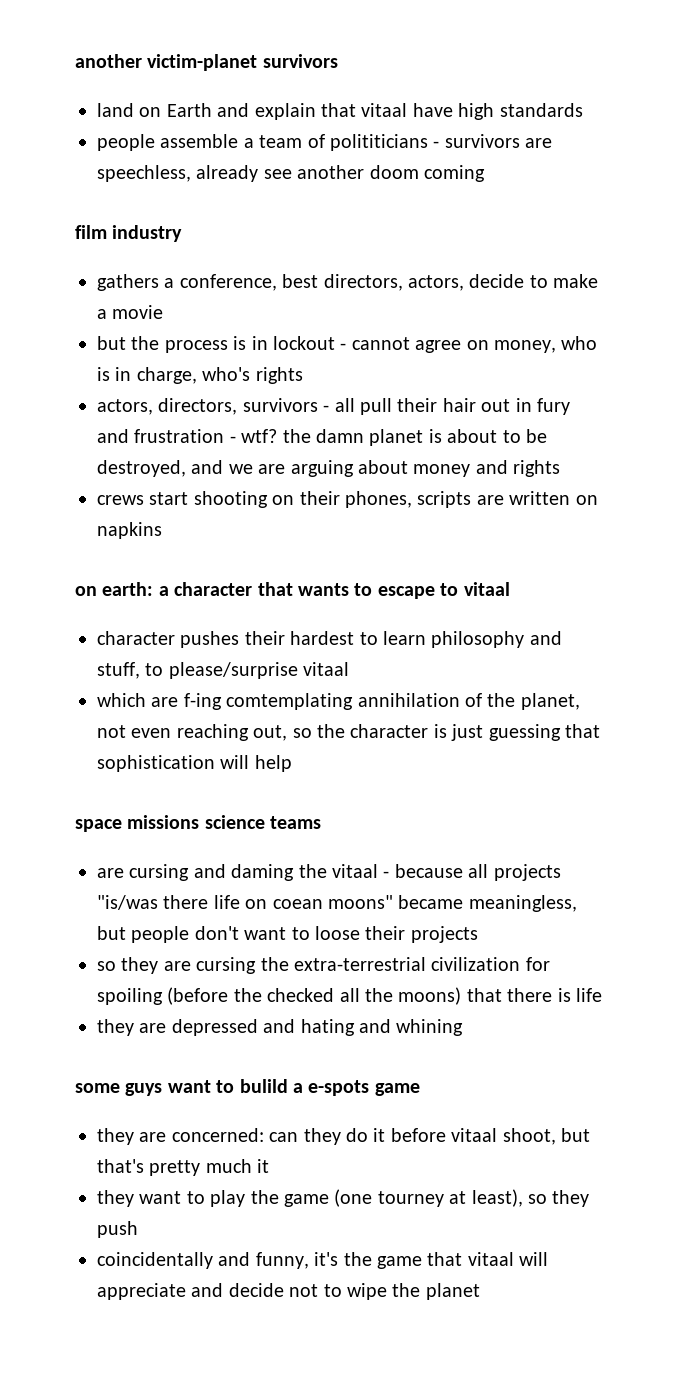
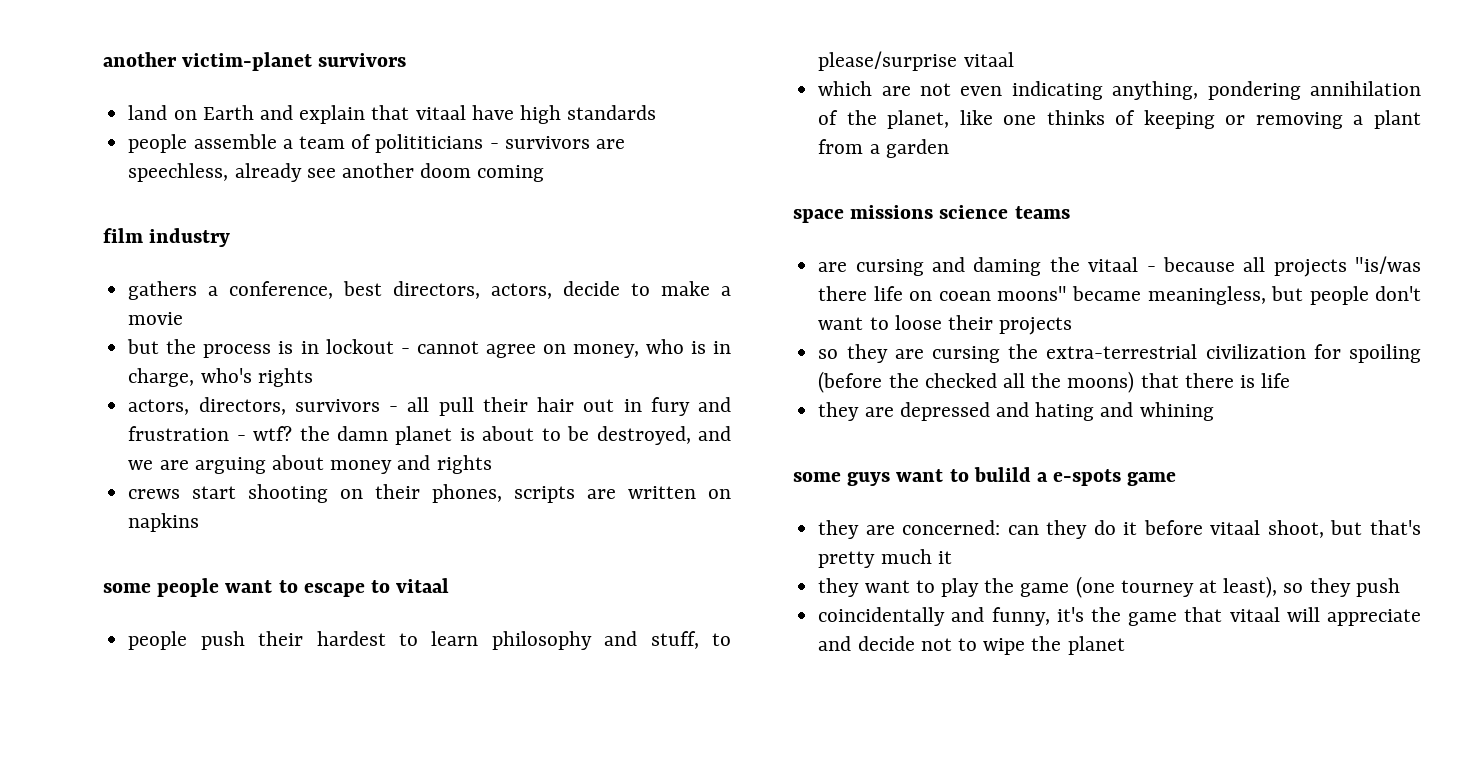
[75,582,349,596] on earth: a character that wants -> [103,578,273,597] some people want
[97,631,240,648] character pushes -> [128,631,245,650] people push
[183,693,580,710] [97,724,600,741] [97,755,292,772] f-ing comtemplating annihilation of the planet, not even reaching out, so the character is just guessing that sophistication will help -> [920,81,1421,100] [818,110,1421,129] [818,139,949,158] not even indicating anything, pondering annihilation of the planet, like one thinks of keeping or removing a plant from a garden

